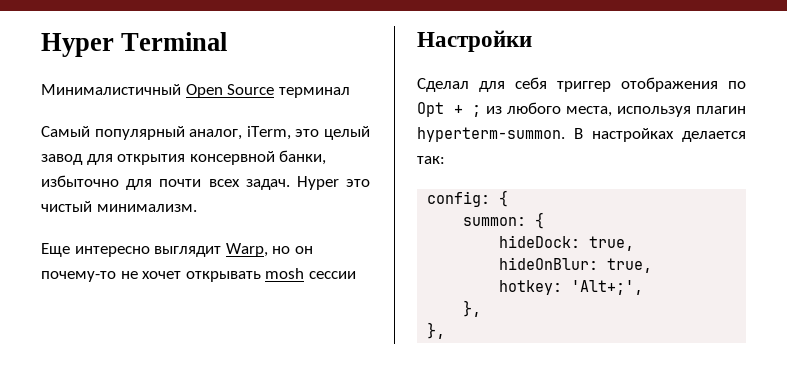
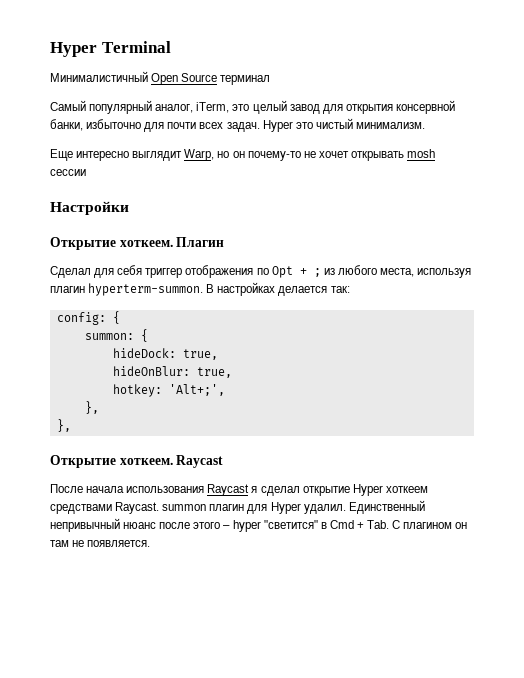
(532, 41) none -> [50,237,225,250] // Открытие хоткеем. Плагин
(446, 330) none -> [50,455,224,468] [50,484,428,496] [50,500,425,514] [50,518,468,532] [50,540,151,547] // Открытие хоткеем. Raycast // После начала использования Raycast я сделал открытие Hyper хоткеем средствами Raycast. summon плагин для Hyper удалил. Единственный непривычный нюанс после этого – hyper "светится" в Cmd + Tab. С плагином он там не появляется.

